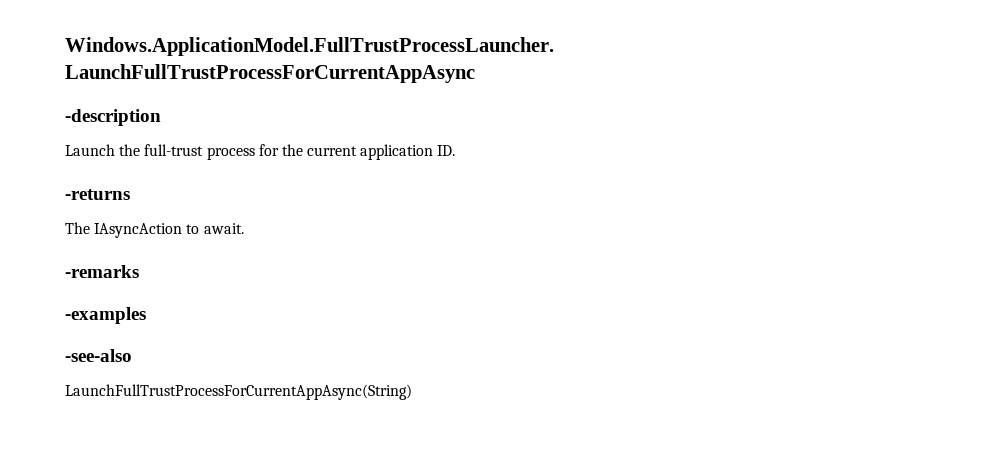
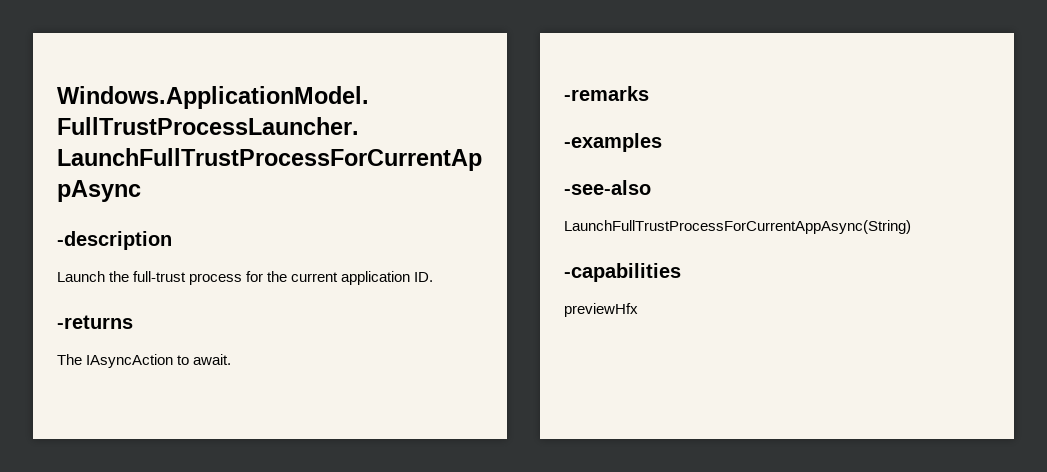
(412, 392) none -> [564,263,681,282] [564,303,638,317] // -capabilities // previewHfx

